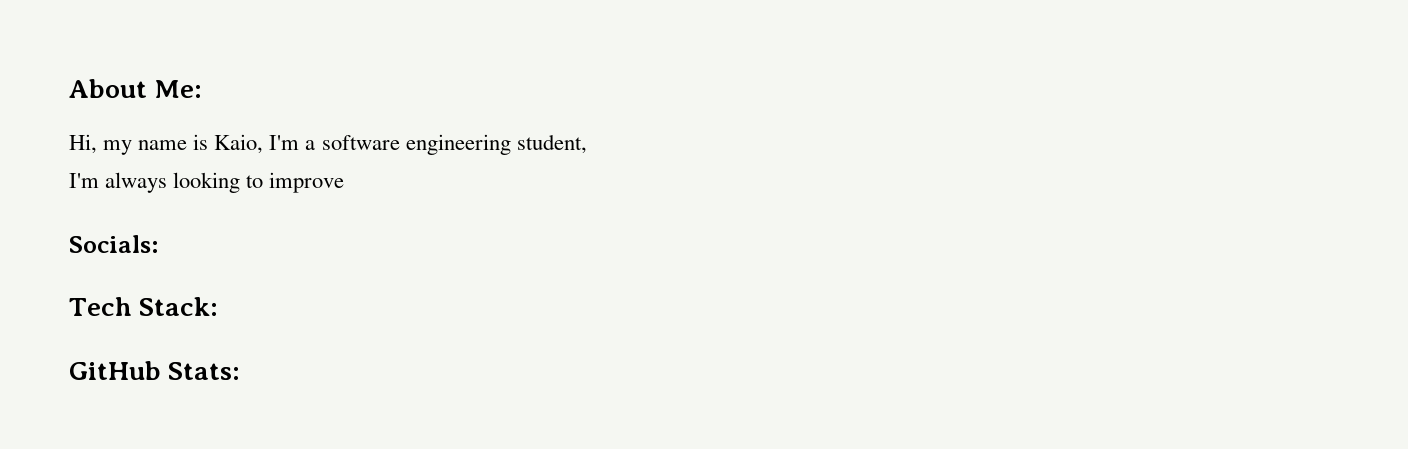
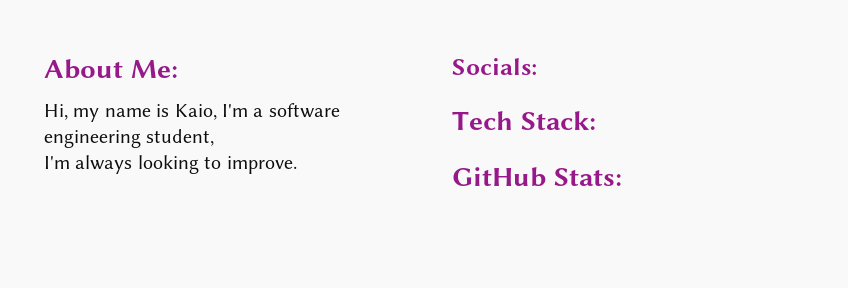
[269,172,345,193] improve -> [226,156,297,174] improve.

